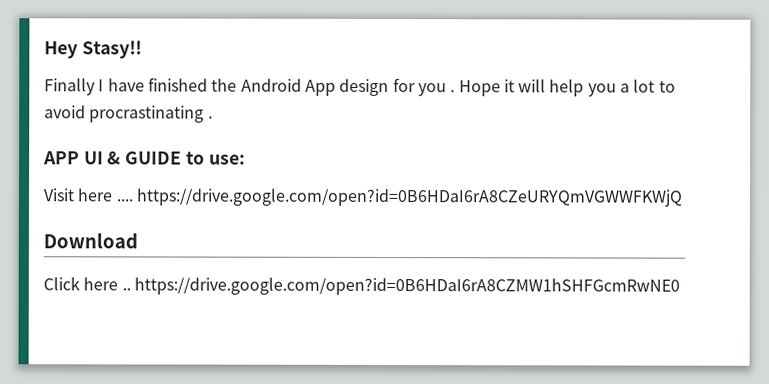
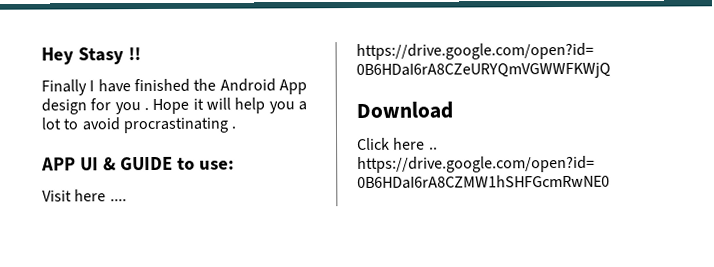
[81,40,142,59] Stasy!! -> [77,47,141,65] Stasy !!

